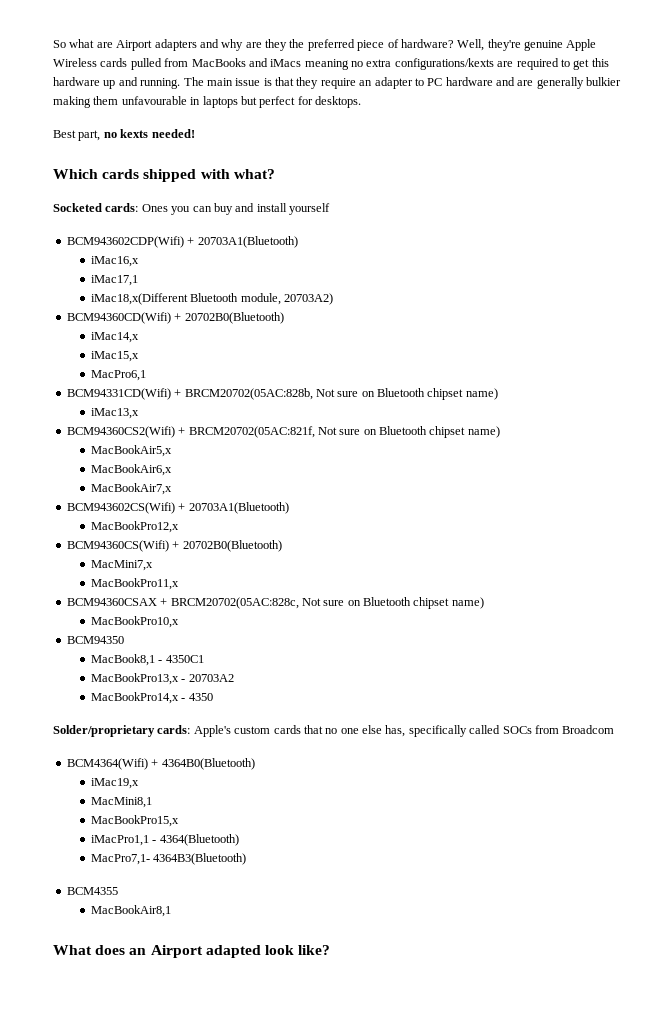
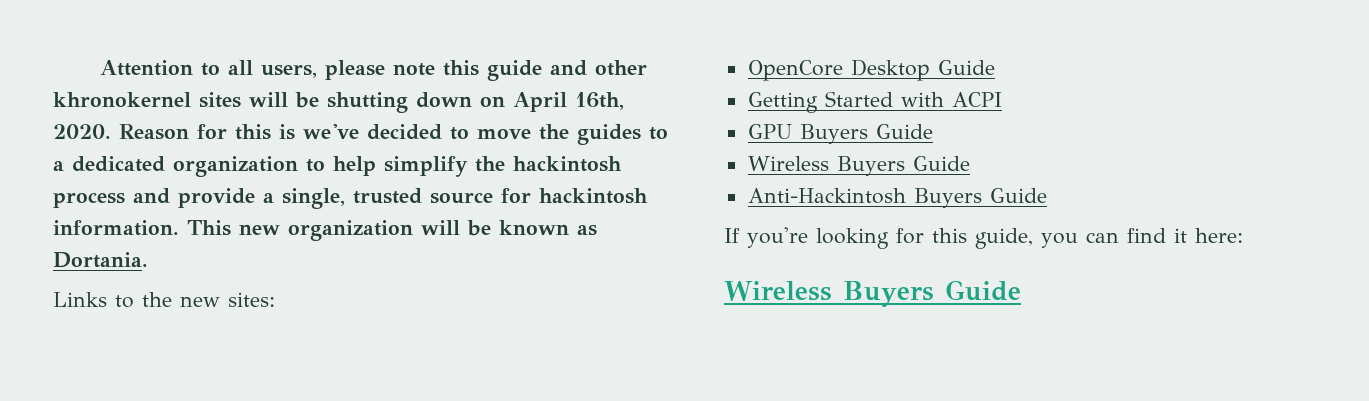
[53,39,597,51] [53,58,609,70] [53,77,622,89] [53,96,361,108] [53,129,195,141] [53,169,275,182] [53,203,330,215] [66,236,298,248] [91,256,140,267] [91,275,139,286] [91,293,334,305] [66,312,284,324] [91,332,140,343] [91,351,140,362] [91,370,147,381] [66,388,498,400] [91,408,140,419] [66,426,500,438] [91,445,173,457] [91,464,173,476] [91,483,173,495] [66,502,289,514] [91,521,180,533] [66,540,282,552] [91,560,154,571] [91,578,180,590] [66,597,484,609] [91,616,180,628] [66,636,124,644] [91,654,204,666] [91,673,234,685] [91,692,213,704] [53,725,615,737] [66,758,255,770] [91,778,140,789] [91,797,153,808] [91,815,180,827] [91,834,239,846] [91,853,247,865] [66,887,118,895] [91,905,172,917] [53,945,331,958] So what are Airport adapters and why are they the preferred piece of hardware? Well, they're genuine Apple Wireless cards pulled from MacBooks and iMacs meaning no extra configurations/kexts are required to get this hardware up and running. The main issue is that they require an adapter to PC hardware and are generally bulkier making them unfavourable in laptops but perfect for desktops. // Best part, no kexts needed! // Which cards shipped with what? // Socketed cards: Ones you can buy and install yourself // BCM943602CDP(Wifi) + 20703A1(Bluetooth) // iMac16,x // iMac17,1 // iMac18,x(Different Bluetooth module, 20703A2) // BCM94360CD(Wifi) + 20702B0(Bluetooth) // iMac14,x // iMac15,x // MacPro6,1 // BCM94331CD(Wifi) + BRCM20702(05AC:828b, Not sure on Bluetooth chipset name) // iMac13,x // BCM94360CS2(Wifi) + BRCM20702(05AC:821f, Not sure on Bluetooth chipset name) // MacBookAir5,x // MacBookAir6,x // MacBookAir7,x // BCM943602CS(Wifi) + 20703A1(Bluetooth) // MacBookPro12,x // BCM94360CS(Wifi) + 20702B0(Bluetooth) // MacMini7,x // MacBookPro11,x // BCM94360CSAX + BRCM20702(05AC:828c, Not sure on Bluetooth chipset name) // MacBookPro10,x // BCM94350 // MacBook8,1 - 4350C1 // MacBookPro13,x - 20703A2 // MacBookPro14,x - 4350 // Solder/proprietary cards: Apple's custom cards that no one else has, specifically called SOCs from Broadcom // BCM4364(Wifi) + 4364B0(Bluetooth) // iMac19,x // MacMini8,1 // MacBookPro15,x // iMacPro1,1 - 4364(Bluetooth) // MacPro7,1- 4364B3(Bluetooth) // BCM4355 // MacBookAir8,1 // What does an Airport adapted look like? -> [100,60,648,81] [53,92,624,113] [53,123,668,145] [53,156,622,177] [53,188,648,209] [53,220,597,241] [53,252,148,268] [53,292,275,308] [747,59,995,81] [747,91,1002,113] [747,124,933,144] [747,156,970,176] [747,188,1047,208] [724,227,1243,249] [724,280,1021,307] Attention to all users, please note this guide and other khronokernel sites will be shutting down on April 16th, 2020. Reason for this is we've decided to move the guides to a dedicated organization to help simplify the hackintosh process and provide a single, trusted source for hackintosh information. This new organization will be known as Dortania. // Links to the new sites: // OpenCore Desktop Guide // Getting Started with ACPI // GPU Buyers Guide // Wireless Buyers Guide // Anti-Hackintosh Buyers Guide // If you're looking for this guide, you can find it here: // Wireless Buyers Guide

